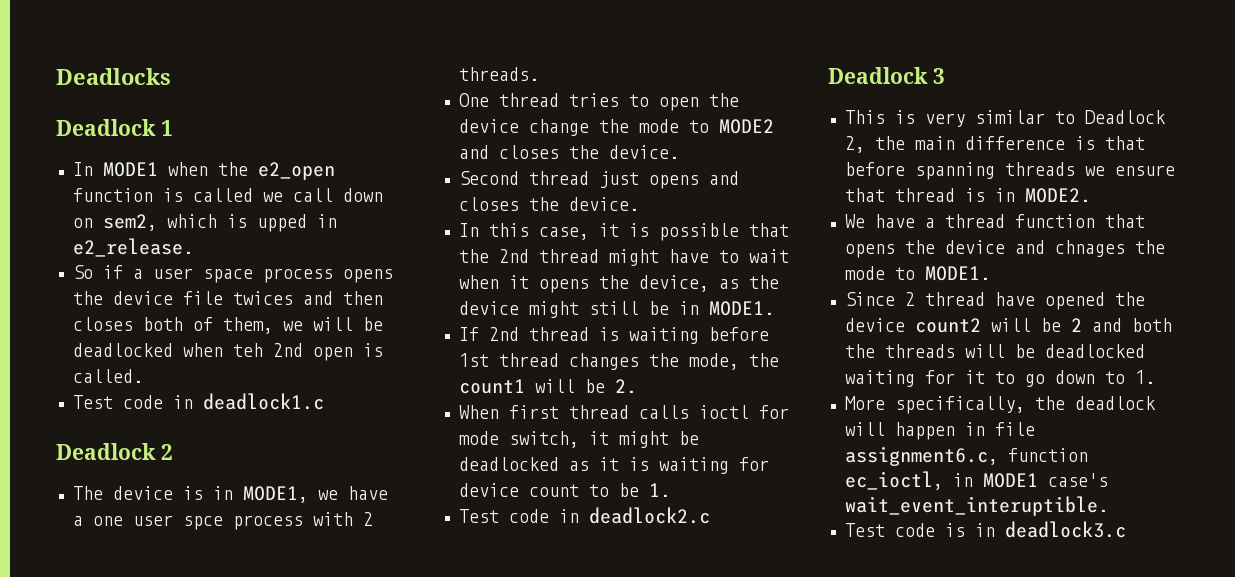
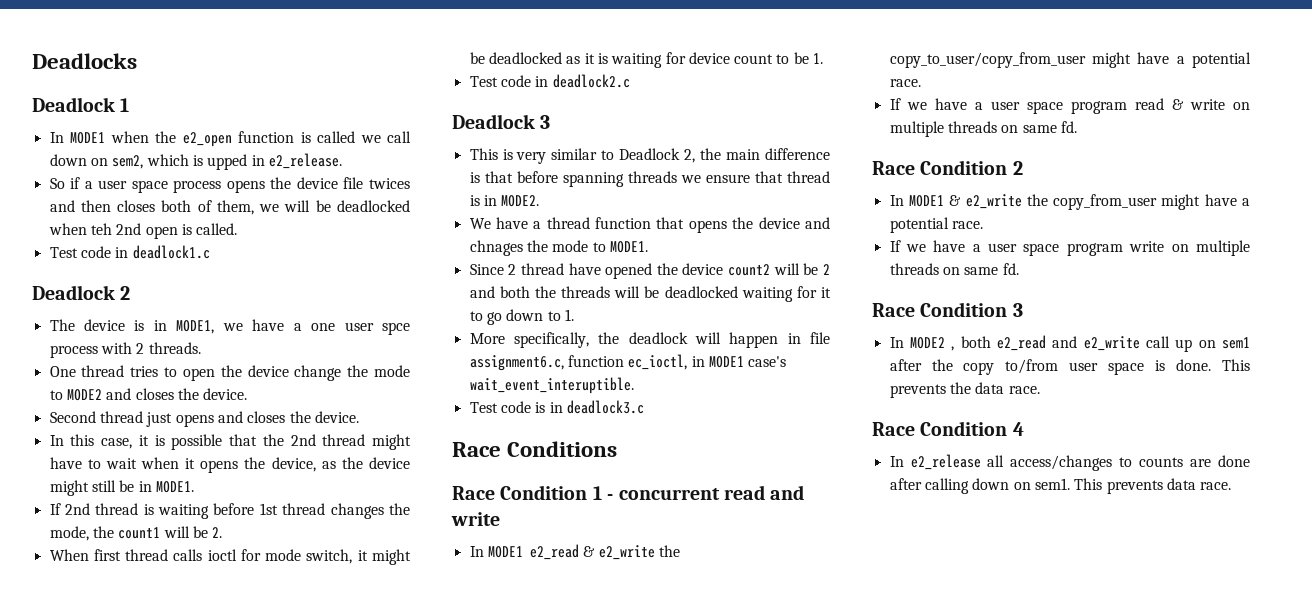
(1126, 529) none -> [452,441,618,457] [452,485,805,500] [451,512,500,526] [469,544,680,560] [889,52,1251,68] [889,79,921,87] [889,98,1250,114] [889,121,1077,137] [872,160,1023,175] [889,194,1250,210] [889,217,983,233] [889,240,1250,256] [889,263,1019,275] [872,302,1023,317] [889,335,1250,352] [889,359,1250,375] [889,382,1040,398] [872,421,1024,436] [889,454,1250,471] [889,478,1232,494] // Race Conditions // Race Condition 1 - concurrent read and write // In MODE1 e2_read & e2_write the copy_to_user/copy_from_user might have a potential race. // If we have a user space program read & write on multiple threads on same fd. // Race Condition 2 // In MODE1 & e2_write the copy_from_user might have a potential race. // If we have a user space program write on multiple threads on same fd. // Race Condition 3 // In MODE2 , both e2_read and e2_write call up on sem1 after the copy to/from user space is done. This prevents the data race. // Race Condition 4 // In e2_release all access/changes to counts are done after calling down on sem1. This prevents data race.

